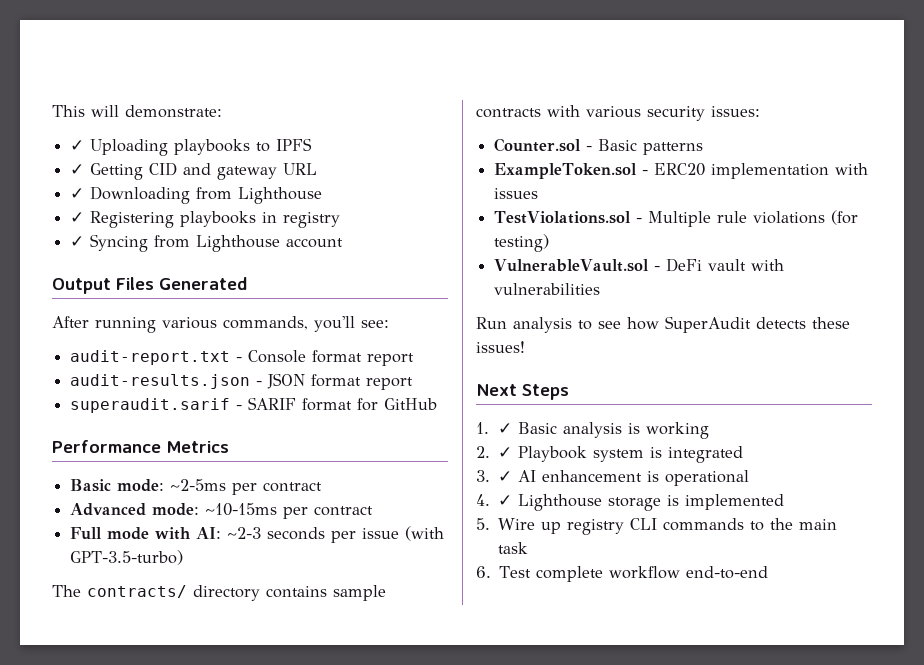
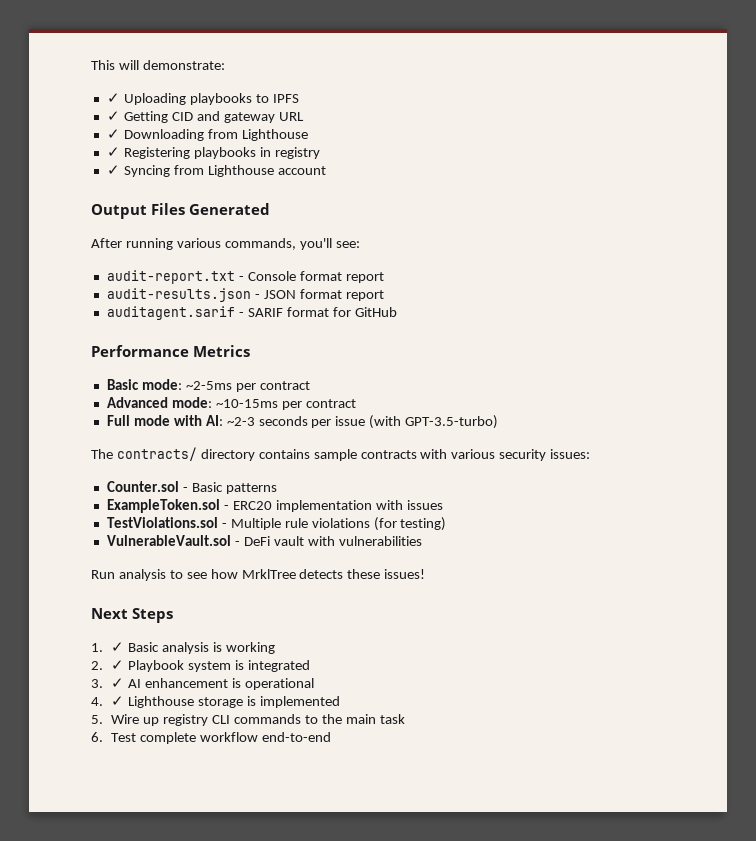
[70,398,231,413] superaudit.sarif -> [106,306,235,320] auditagent.sarif
[665,316,751,333] SuperAudit -> [241,569,296,579] MrklTree

